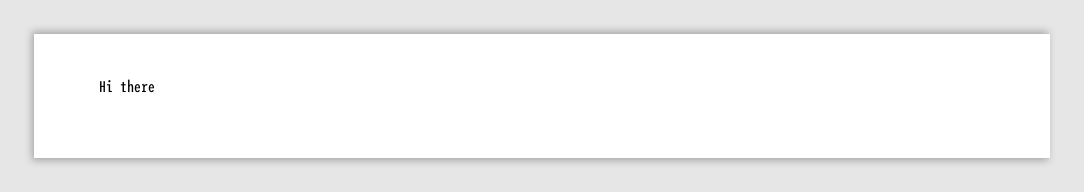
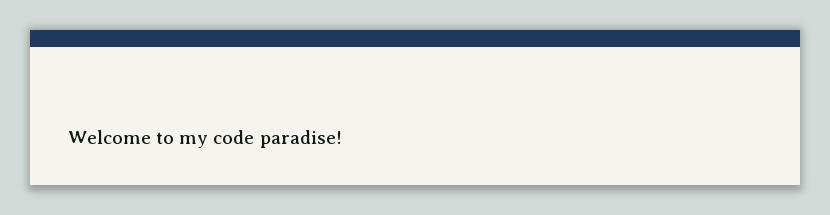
[99,79,155,93] Hi there -> [68,130,342,148] Welcome to my code paradise!

